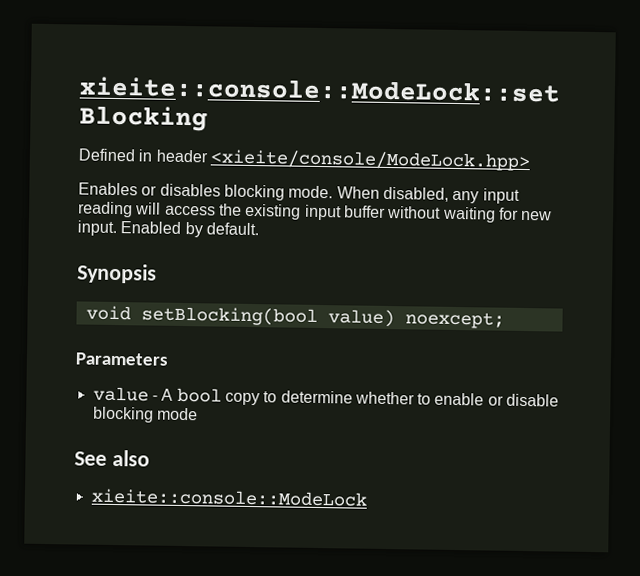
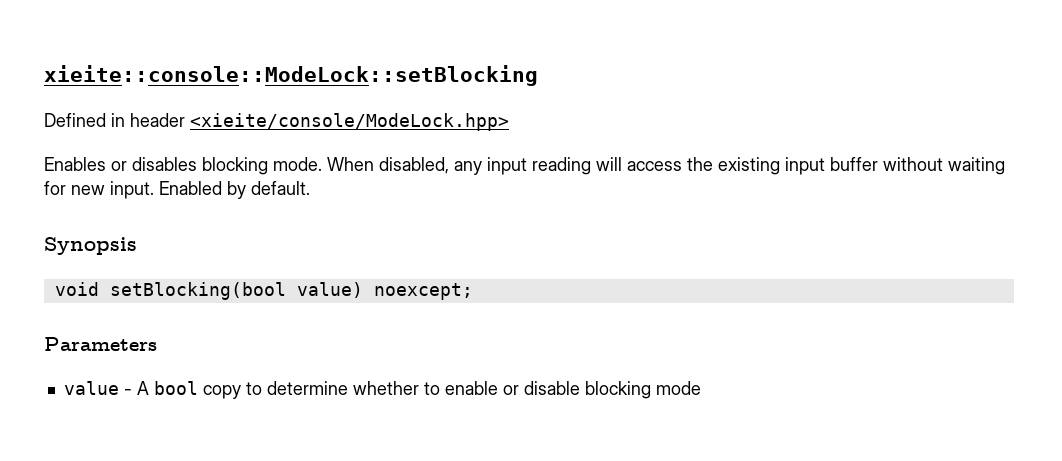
[74,449,150,467] [90,488,368,507] // See also // xieite::console::ModeLock -> (701, 388) none

